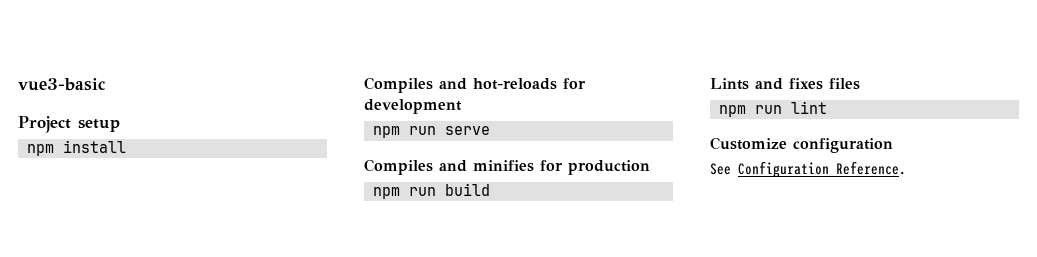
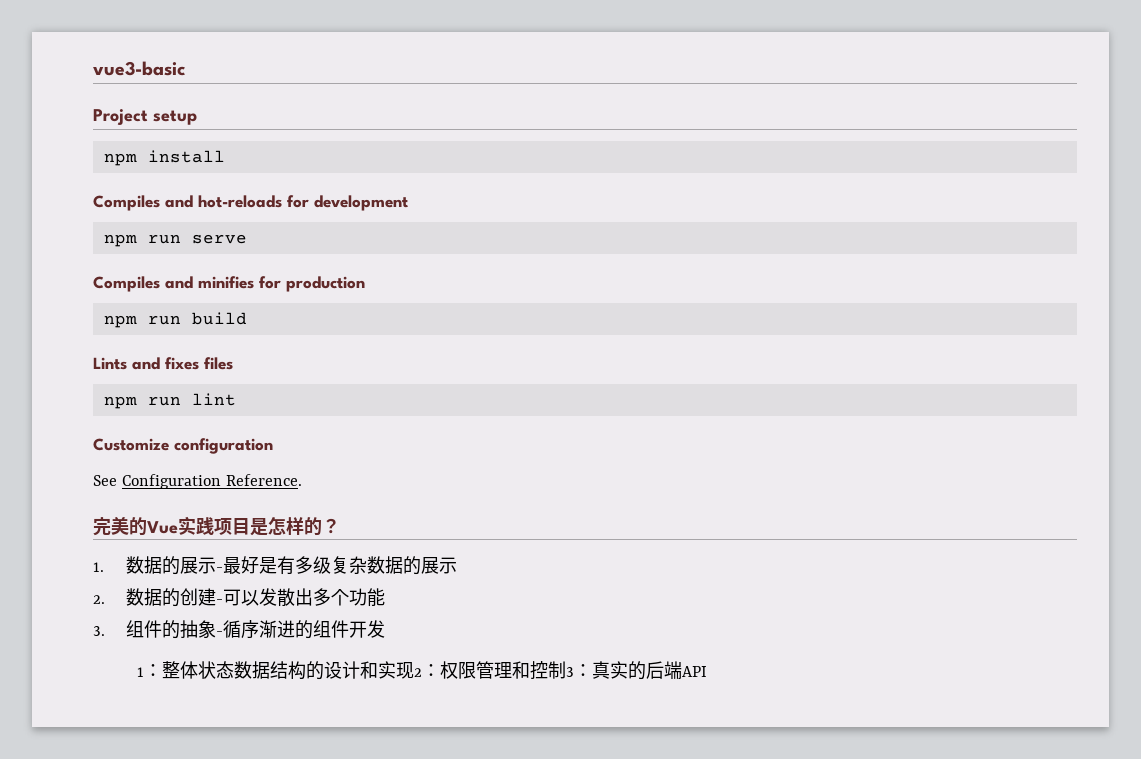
(906, 168) none -> [93,516,340,536] [93,556,457,575] [93,588,385,607] [93,620,385,639] [136,661,707,680] // 完美的Vue实践项目是怎样的？ // 1.数据的展示-最好是有多级复杂数据的展示 // 2.数据的创建-可以发散出多个功能 // 3.组件的抽象-循序渐进的组件开发 // 1：整体状态数据结构的设计和实现2：权限管理和控制3：真实的后端API

